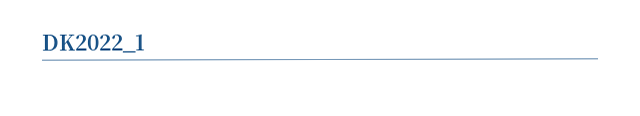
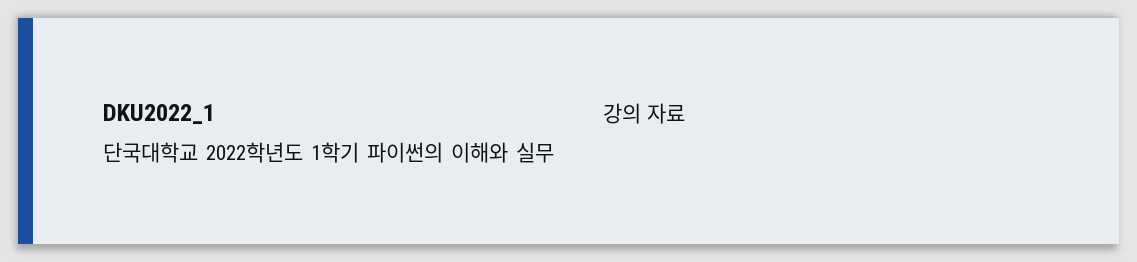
[41,34,145,53] DK2022_1 -> [103,104,215,124] [103,142,554,163] [603,103,685,124] DKU2022_1 // 단국대학교 2022학년도 1학기 파이썬의 이해와 실무 강의 자료

